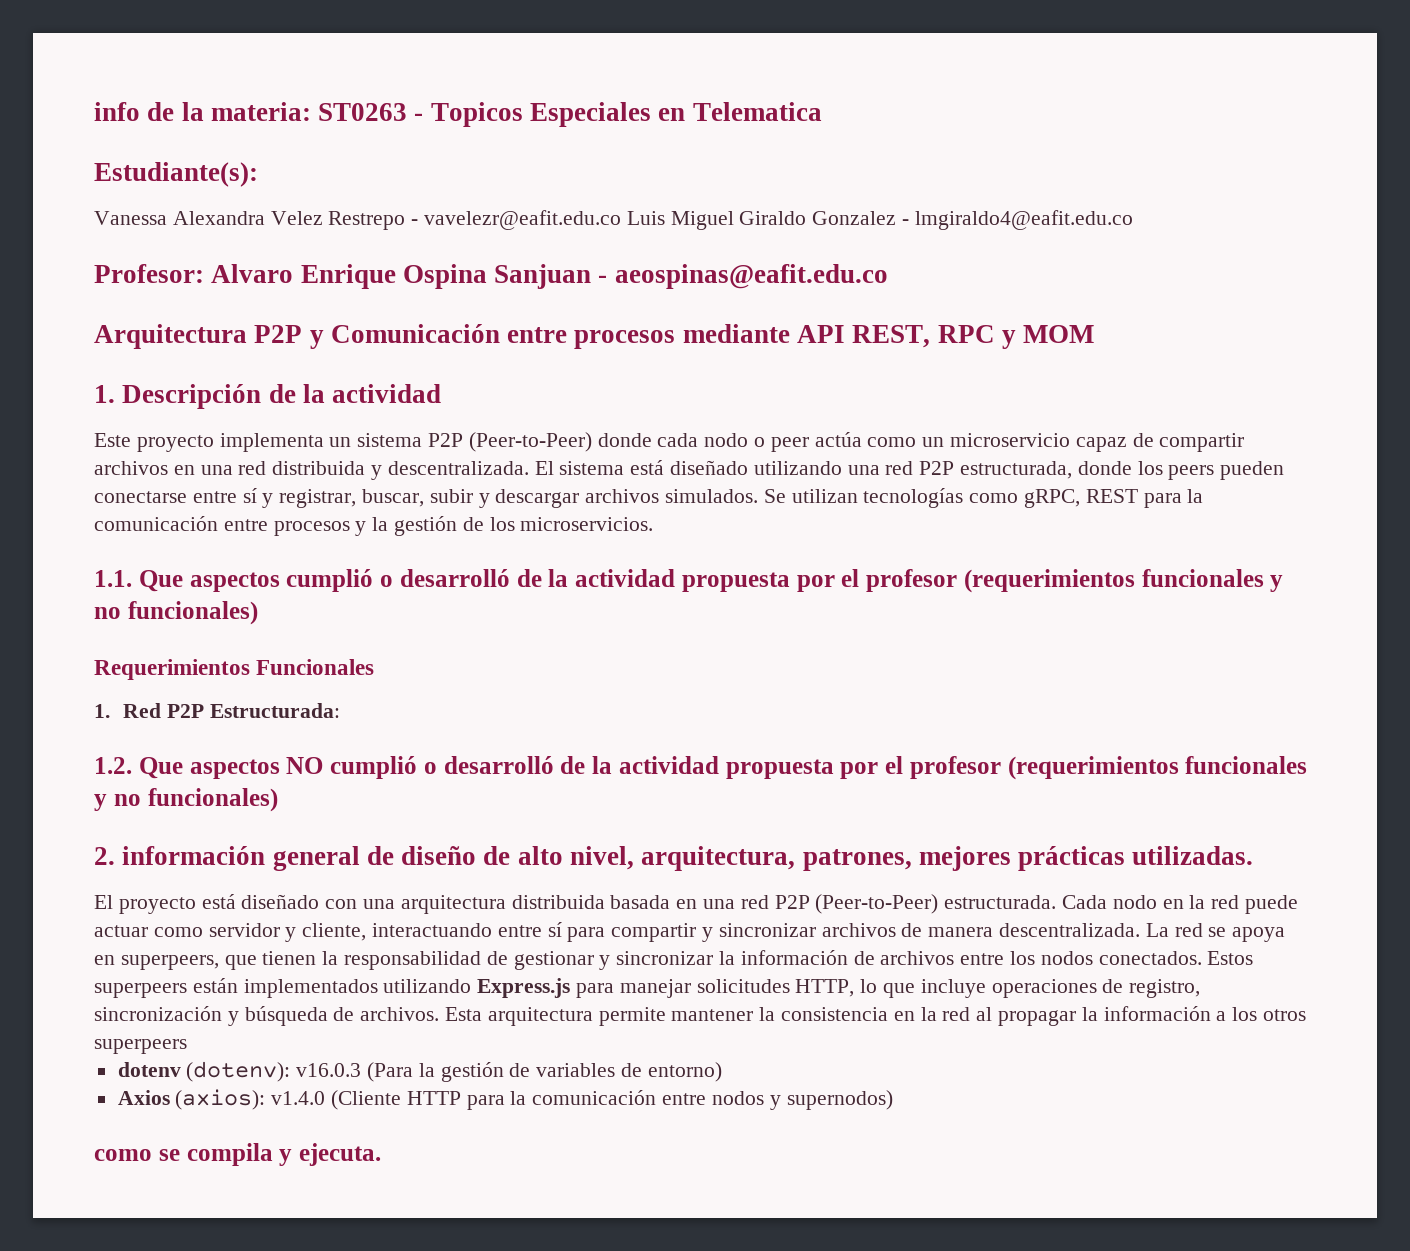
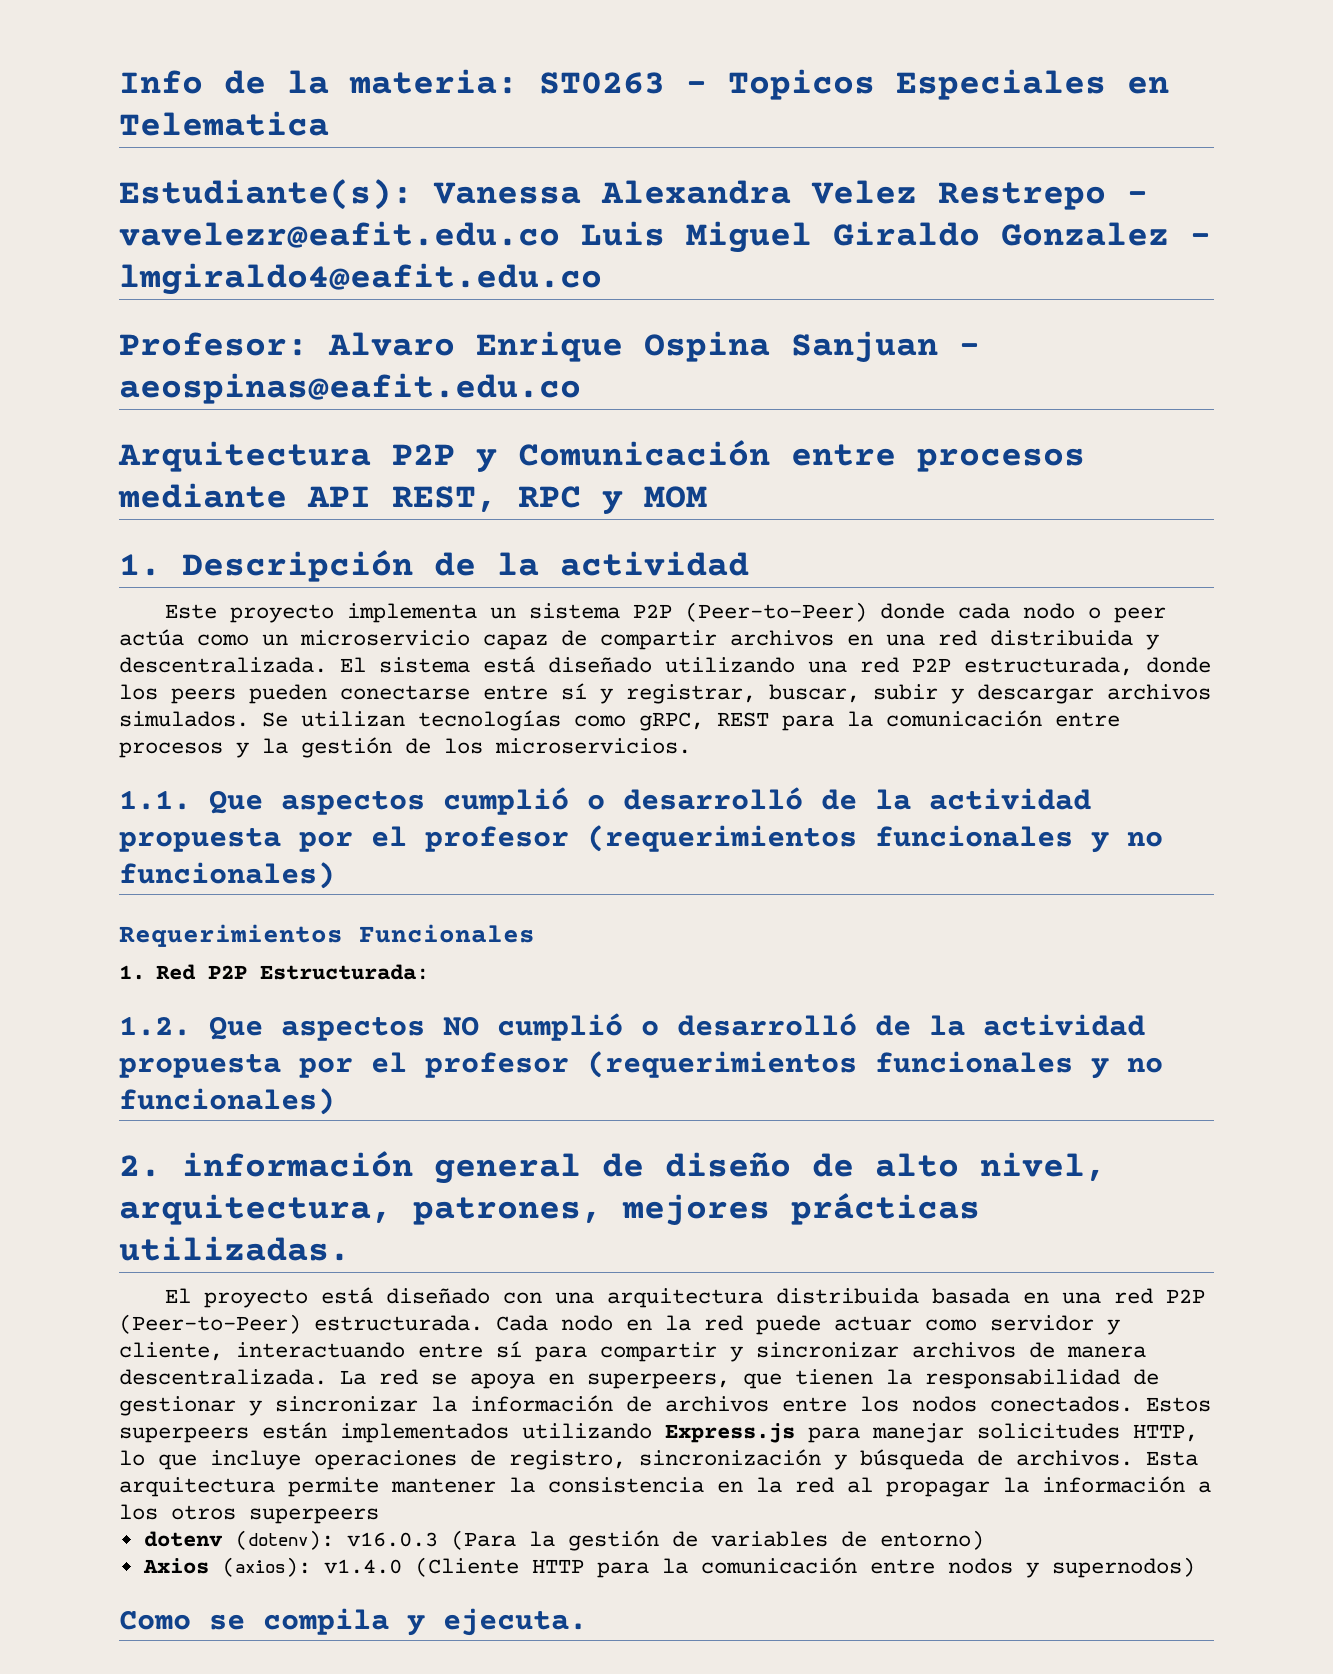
[94,102,140,121] info -> [119,70,203,94] Info
(258, 174) // -> (413, 194) none
[94,1149,152,1161] como -> [119,1611,191,1630] Como

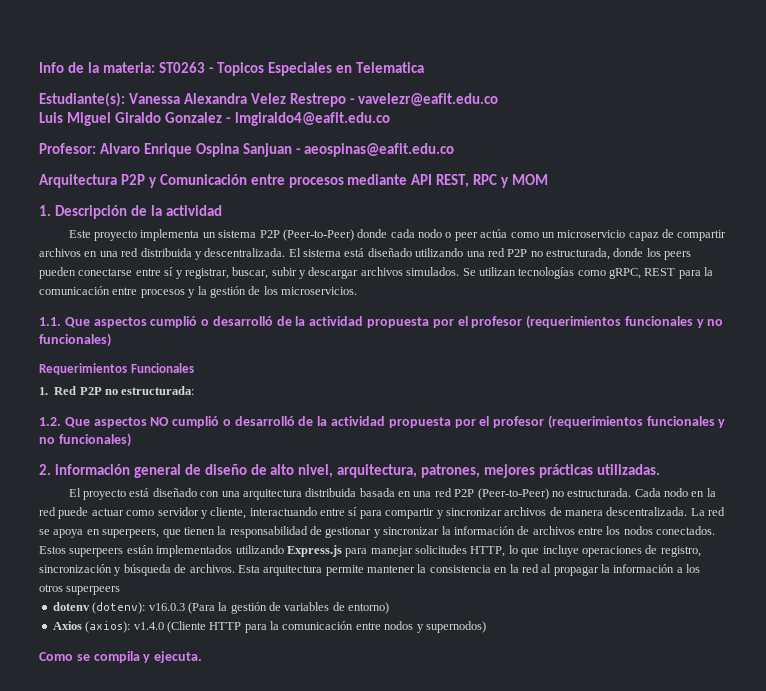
(560, 234) none -> (499, 99) //
(951, 665) none -> [530,251,543,257] no
[260,964,430,980] Estructurada: -> [105,386,195,395] no estructurada:
(301, 1324) none -> [551,491,564,497] no

